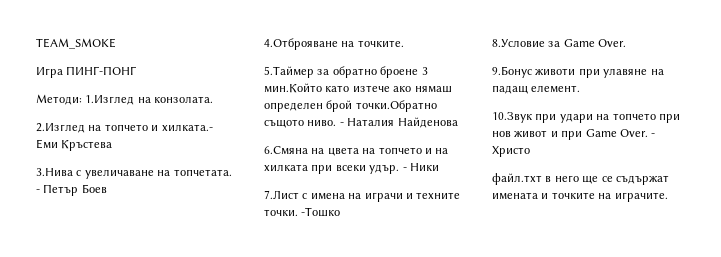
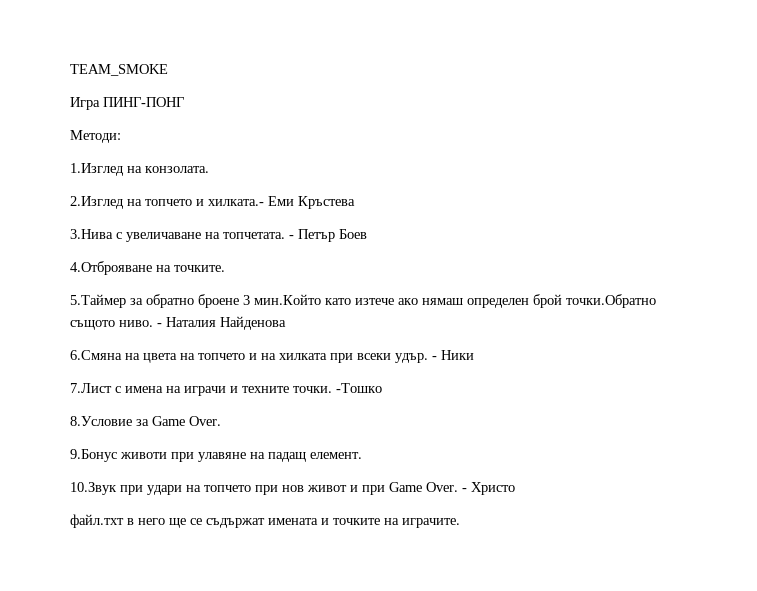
(82, 99) none -> (121, 136) //

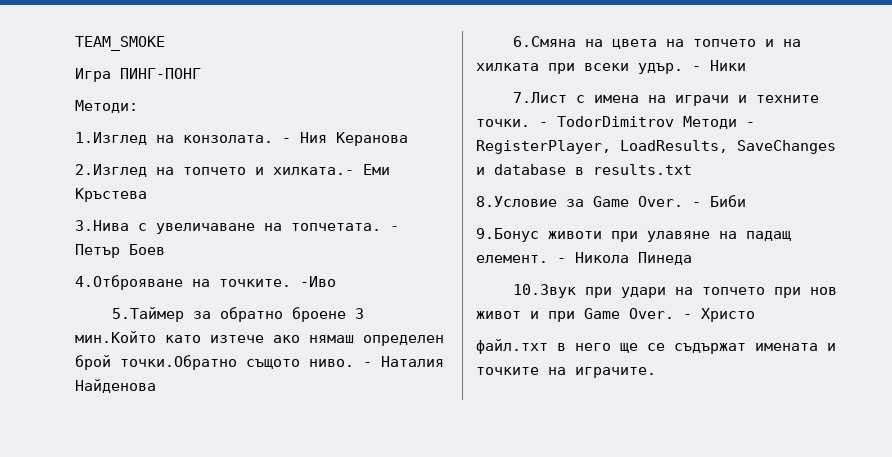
(209, 169) none -> [282,132,408,146] - Ния Керанова
(225, 268) none -> [300,276,336,287] -Иво
[336,383,382,393] -Тошко -> [539,116,755,129] [476,140,836,154] [476,164,692,175] - TodorDimitrov Методи - RegisterPlayer, LoadResults, SaveChanges и database в rеsults.txt
(221, 421) none -> [692,195,746,207] - Биби
(362, 455) none -> [557,252,692,265] - Никола Пинеда

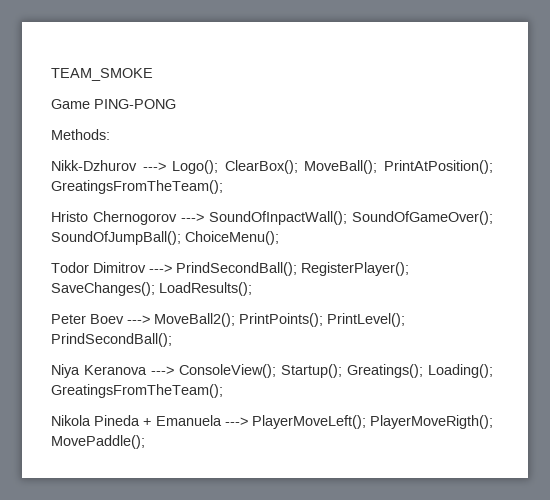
[75,68,201,82] [75,100,138,113] [75,132,408,146] [75,164,390,177] [75,188,147,202] [75,220,399,234] [75,244,165,258] [75,275,336,290] [112,307,365,322] [75,331,444,346] [75,355,444,370] [75,379,156,393] [513,36,802,49] [476,60,746,74] [513,92,820,106] [476,116,755,129] [476,140,836,154] [476,164,692,175] [476,195,746,207] [476,228,791,242] [476,252,692,265] [513,284,838,298] [476,308,755,322] [476,339,836,354] [476,367,656,378] Игра ПИНГ-ПОНГ // Методи: // 1.Изглед на конзолата. - Ния Керанова // 2.Изглед на топчето и хилката.- Еми Кръстева // 3.Нива с увеличаване на топчетата. - Петър Боев // 4.Отброяване на точките. -Иво // 5.Таймер за обратно броене 3 мин.Който като изтече ако нямаш определен брой точки.Обратно същото ниво. - Наталия Найденова // 6.Смяна на цвета на топчето и на хилката при всеки удър. - Ники // 7.Лист с имена на играчи и техните точки. - TodorDimitrov Методи - RegisterPlayer, LoadResults, SaveChanges и database в rеsults.txt // 8.Условие за Game Over. - Биби // 9.Бонус животи при улавяне на падащ елемент. - Никола Пинеда // 10.Звук при удари на топчето при нов живот и при Game Over. - Христо // файл.тхт в него ще се съдържат имената и точките на играчите. -> [51,99,176,109] [51,129,110,140] [51,160,493,174] [51,180,223,194] [51,211,493,225] [51,231,279,245] [51,262,409,276] [51,282,252,296] [51,313,405,327] [51,333,172,347] [51,364,493,378] [51,384,223,398] [51,415,493,429] [51,435,145,449] Game PING-PONG // Methods: // Nikk-Dzhurov ---> Logo(); ClearBox(); MoveBall(); PrintAtPosition(); GreatingsFromTheTeam(); // Hristo Chernogorov ---> SoundOfInpactWall(); SoundOfGameOver(); SoundOfJumpBall(); ChoiceMenu(); // Todor Dimitrov ---> PrindSecondBall(); RegisterPlayer(); SaveChanges(); LoadResults(); // Peter Boev ---> MoveBall2(); PrintPoints(); PrintLevel(); PrindSecondBall(); // Niya Keranova ---> ConsoleView(); Startup(); Greatings(); Loading(); GreatingsFromTheTeam(); // Nikola Pineda + Emanuela ---> PlayerMoveLeft(); PlayerMoveRigth(); MovePaddle();

